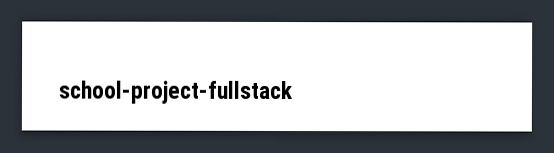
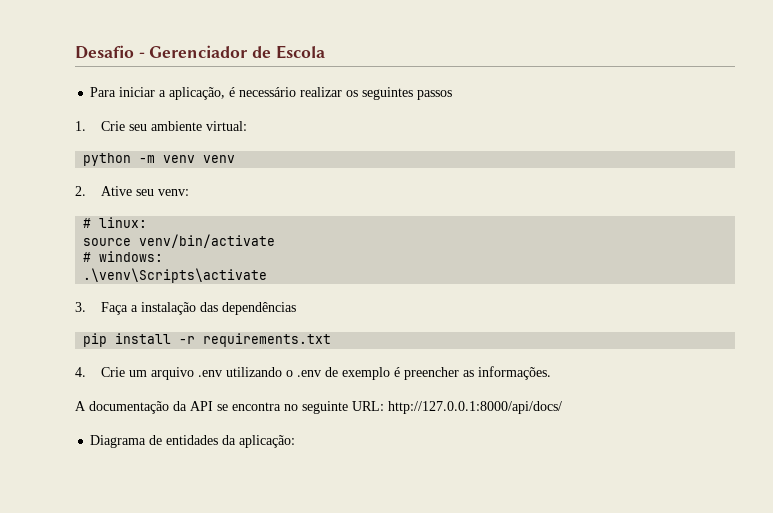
[58,80,293,105] school-project-fullstack -> [75,45,325,59] [90,87,453,100] [75,121,247,131] [83,153,236,166] [75,186,189,196] [83,217,148,228] [83,234,276,248] [83,251,164,262] [83,268,268,283] [75,302,296,315] [83,333,332,347] [75,366,551,380] [75,401,562,414] [90,435,296,448] Desafio - Gerenciador de Escola // Para iniciar a aplicação, é necessário realizar os seguintes passos // 1. Crie seu ambiente virtual: // python -m venv venv // 2. Ative seu venv: // # linux: // source venv/bin/activate // # windows: // .\venv\Scripts\activate // 3. Faça a instalação das dependências // pip install -r requirements.txt // 4. Crie um arquivo .env utilizando o .env de exemplo é preencher as informações. // A documentação da API se encontra no seguinte URL: http://127.0.0.1:8000/api/docs/ // Diagrama de entidades da aplicação:

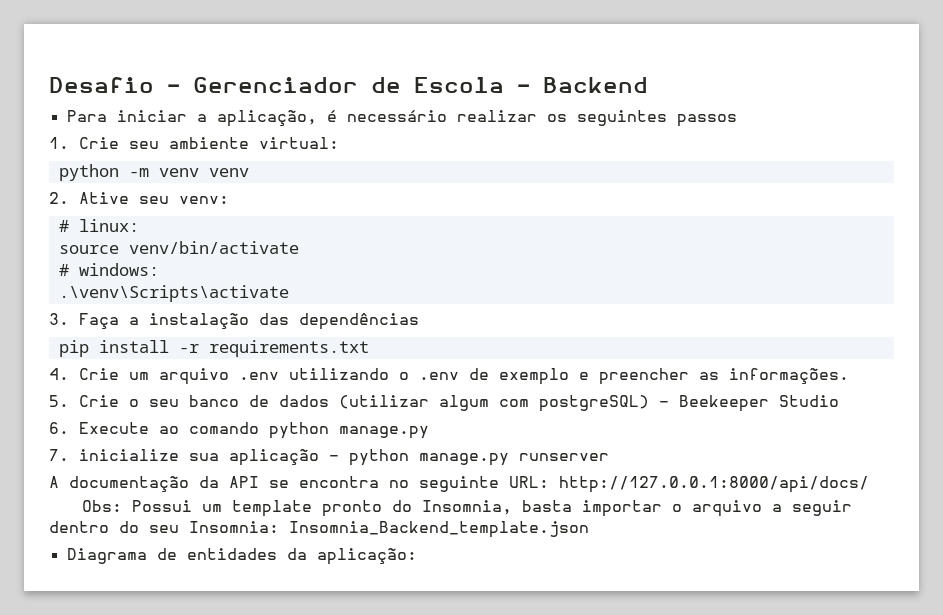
(325, 52) none -> [517,77,648,93] - Backend
[393,367,400,377] é -> [578,372,589,380] e
(551, 373) none -> [49,395,839,412] [49,422,429,439] [49,449,609,466] // 5. Crie o seu banco de dados (utilizar algum com postgreSQL) - Beekeeper Studio // 6. Execute ao comando python manage.py // 7. inicialize sua aplicação - python manage.py runserver
(562, 407) none -> [82,500,853,517] [49,521,589,538] // Obs: Possui um template pronto do Insomnia, basta importar o arquivo a seguir dentro do seu Insomnia: Insomnia_Backend_template.json

